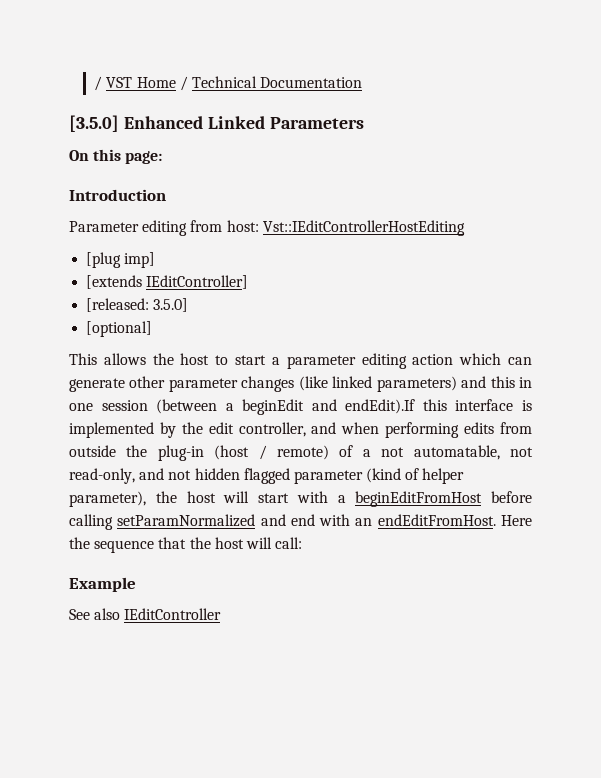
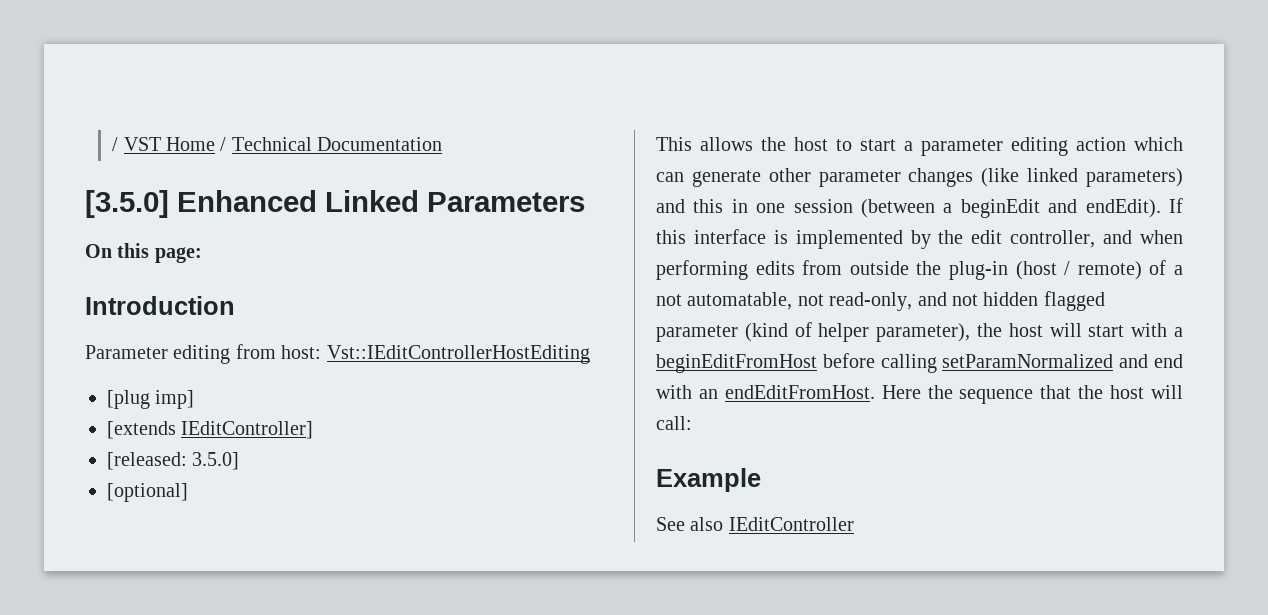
[345,399,416,414] endEdit).If -> [1085,198,1183,218] endEdit). If

